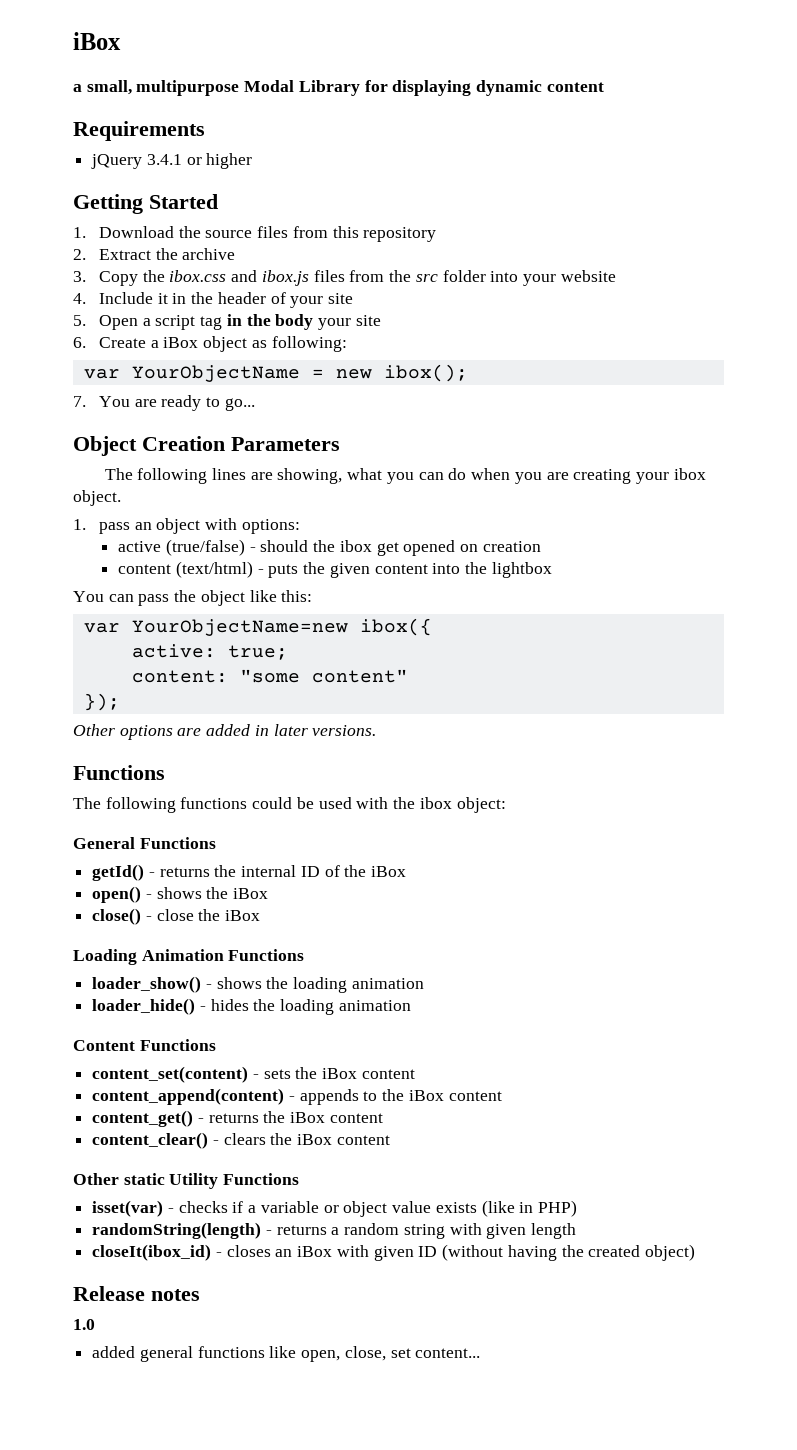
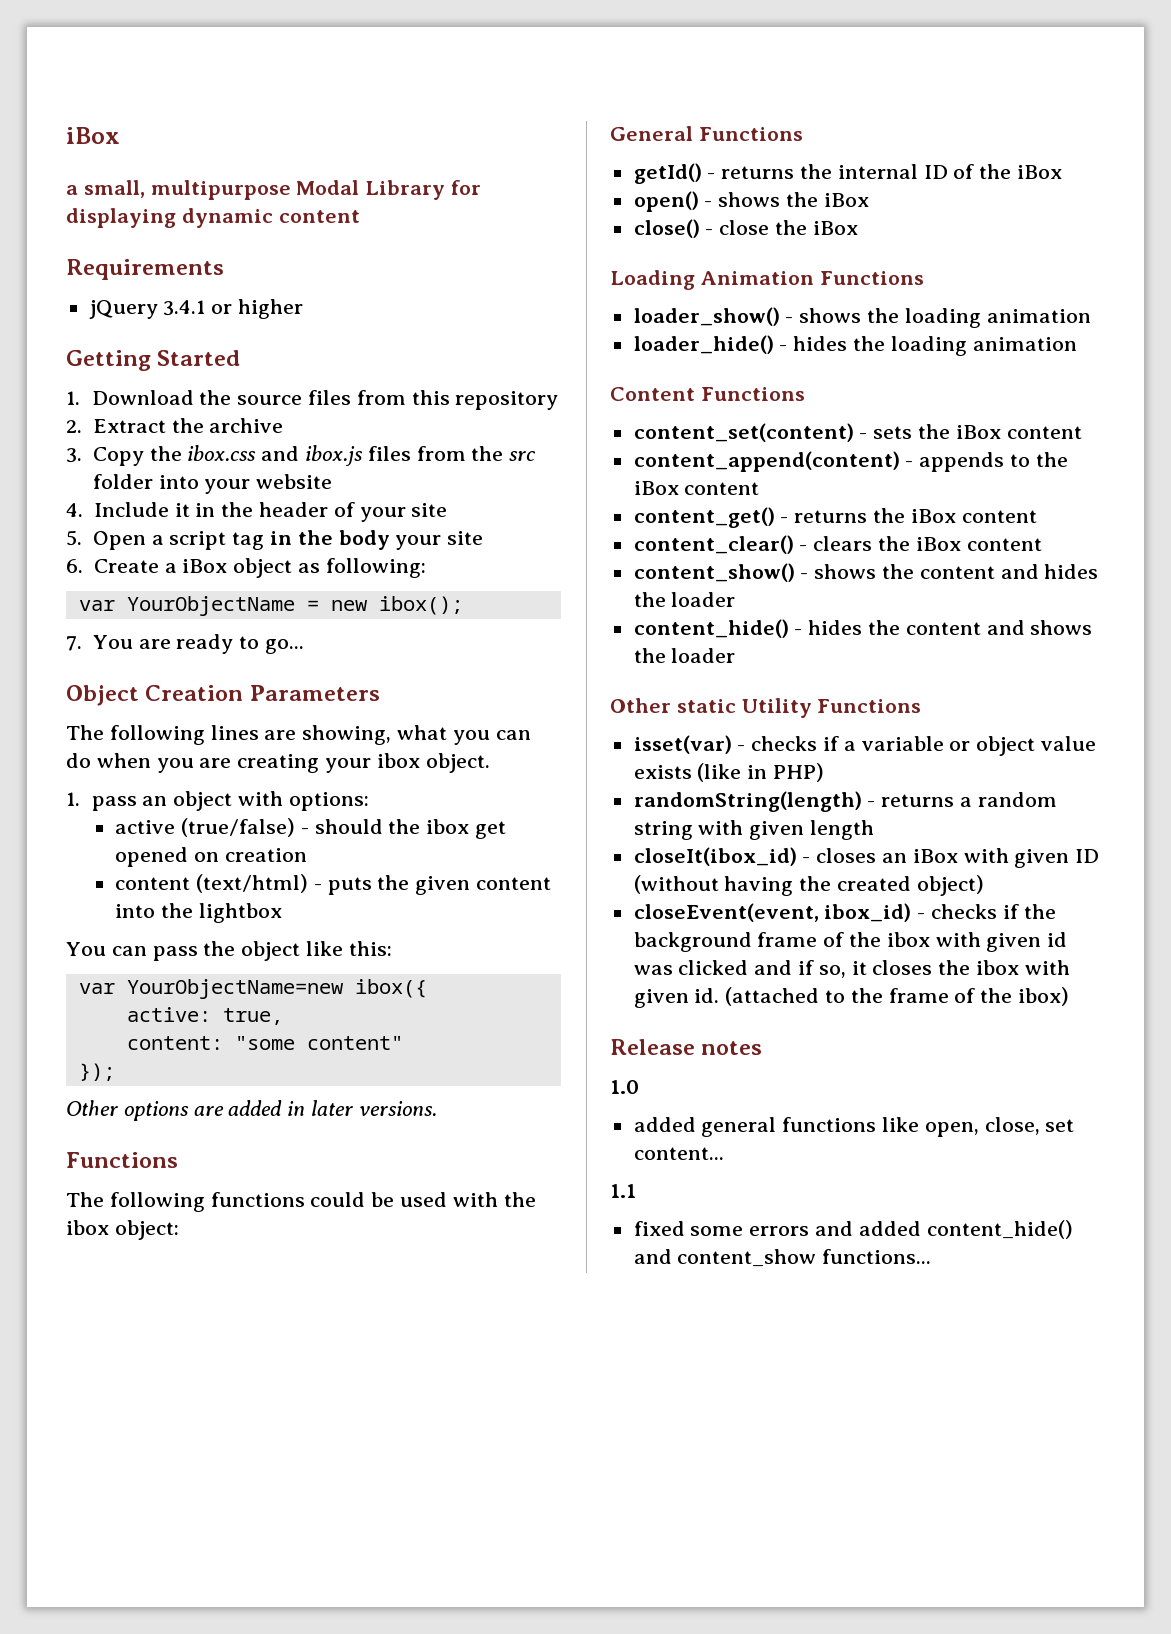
[227,645,288,660] true; -> [222,1008,283,1025] true,
(390, 1140) none -> [633,563,1099,582] [633,592,736,607] [633,619,1093,638] [633,648,736,663] // content_show() - shows the content and hides the loader // content_hide() - hides the content and shows the loader
(695, 1252) none -> [633,903,1056,922] [633,932,1068,952] [633,960,1070,978] [633,987,1070,1008] // closeEvent(event, ibox_id) - checks if the background frame of the ibox with given id was clicked and if so, it closes the ibox with given id. (attached to the frame of the ibox)
(481, 1353) none -> [610,1184,636,1198] [633,1220,1073,1239] [633,1249,932,1267] // 1.1 // fixed some errors and added content_hide() and content_show functions...

